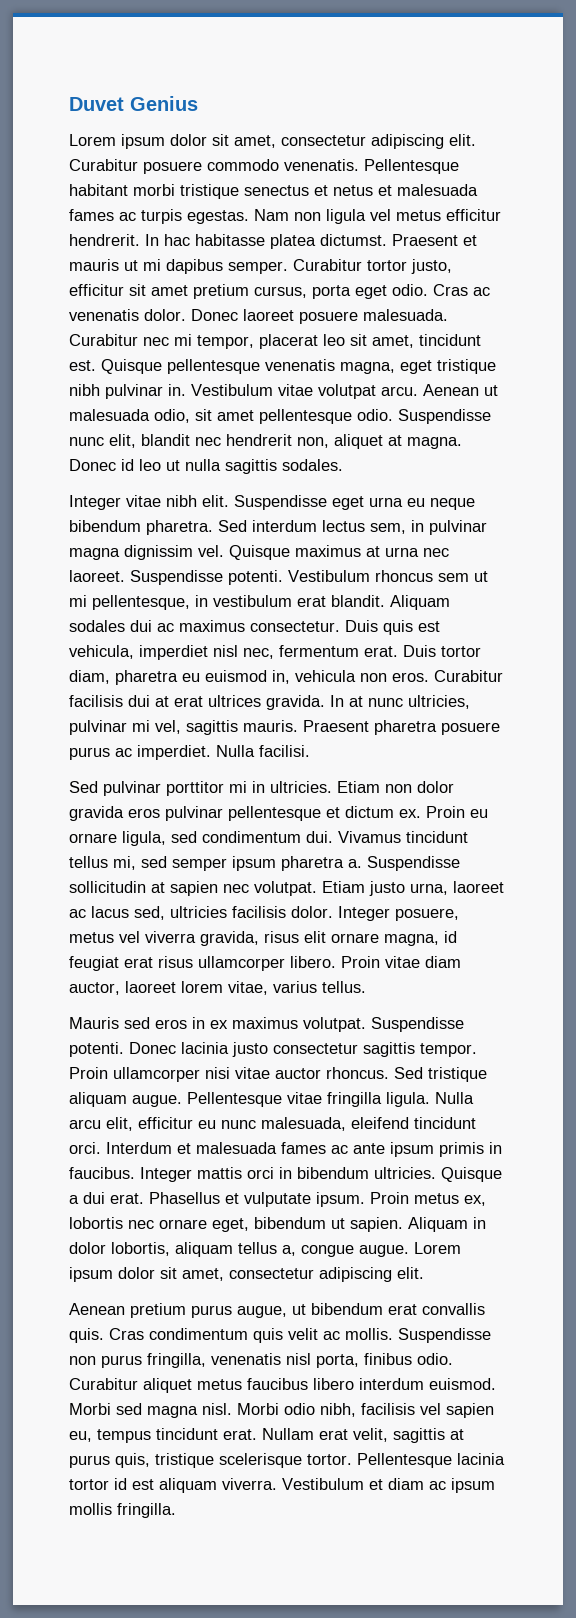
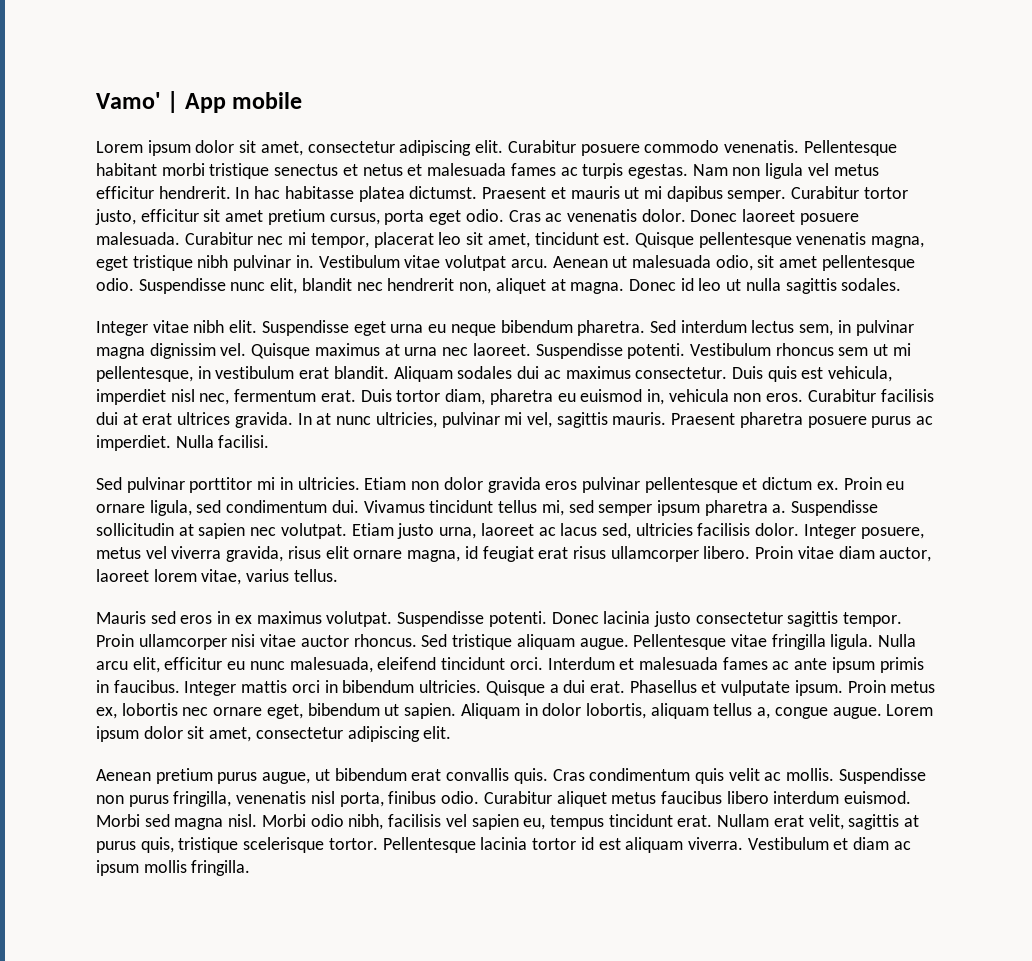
[69,96,198,111] Duvet Genius -> [96,91,303,113] Vamo' | App mobile

